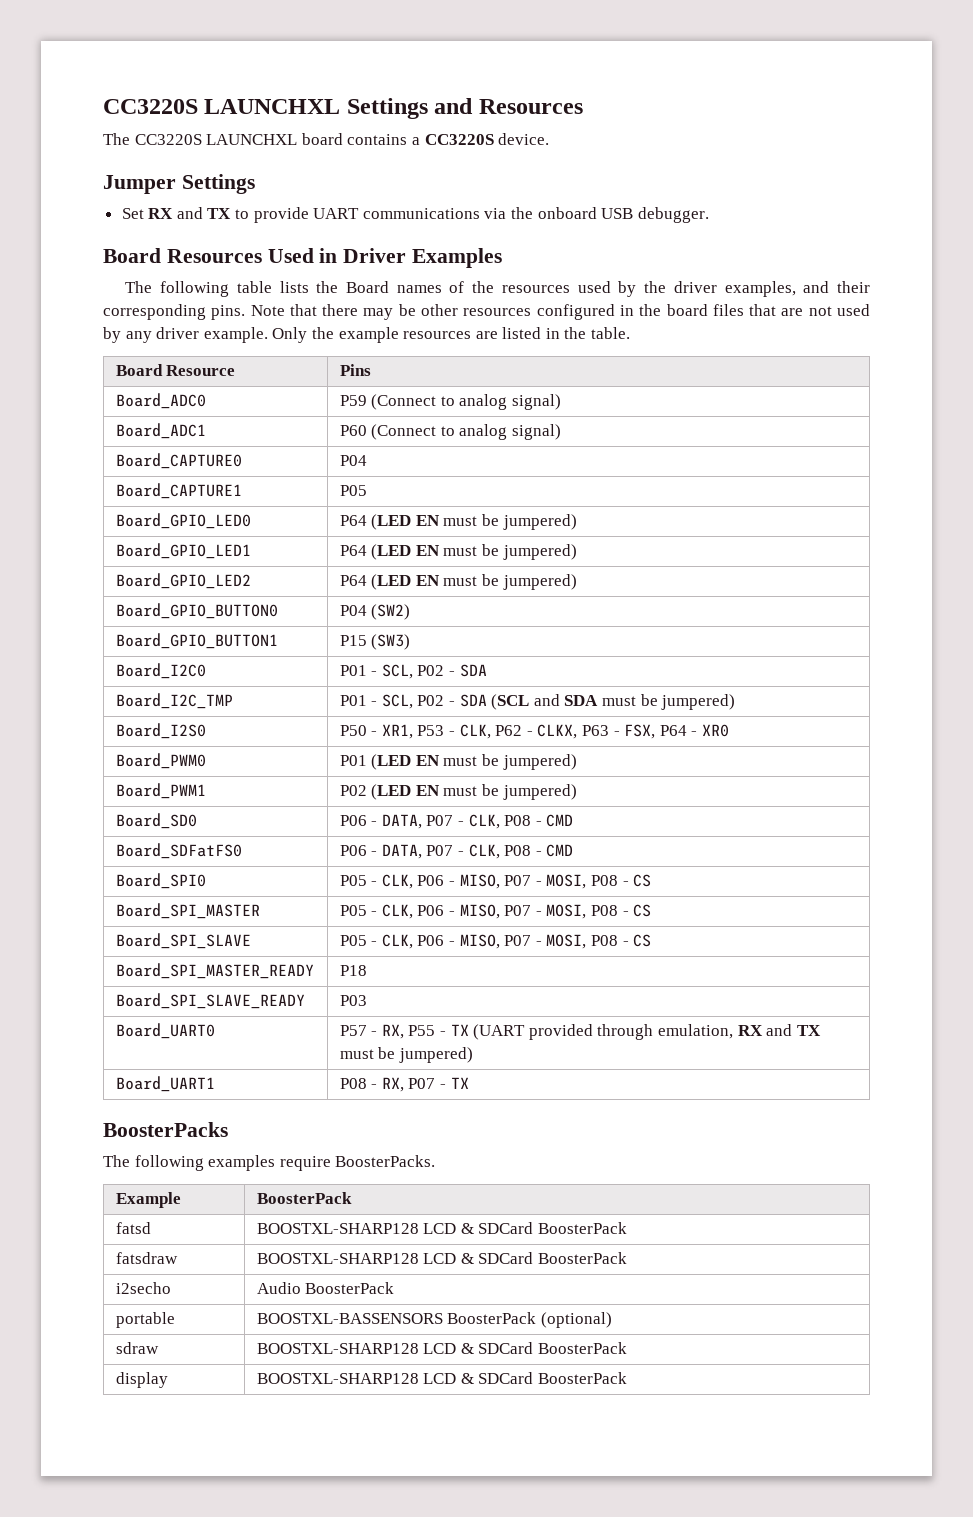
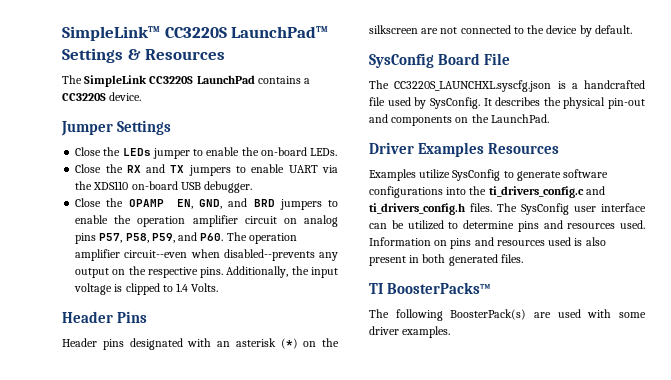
[103,98,474,119] CC3220S LAUNCHXL Settings and -> [62,26,329,41] [62,48,141,63] SimpleLink™ CC3220S LaunchPad™ Settings &
[134,133,343,145] CC3220S LAUNCHXL board -> [84,75,255,87] SimpleLink CC3220S LaunchPad
[121,207,709,223] [103,248,503,268] [125,281,870,297] [103,304,870,320] [103,327,631,343] [115,364,236,376] [339,364,371,376] [115,393,206,409] [339,394,561,410] [115,423,206,439] [339,424,561,440] [115,453,242,469] [339,455,367,466] [115,483,242,499] [339,485,367,496] [115,513,251,529] [339,514,577,530] [115,543,251,559] [339,544,577,560] [115,573,251,589] [339,574,577,590] [115,603,278,619] [339,604,411,620] [115,633,278,649] [339,634,411,650] [115,663,206,679] [339,664,487,679] [115,693,233,709] [339,694,736,710] [115,723,206,739] [339,724,729,739] [115,753,206,769] [339,754,577,770] [115,783,206,799] [339,784,577,800] [115,813,197,829] [339,814,574,829] [115,843,242,859] [339,844,574,859] [115,873,206,889] [339,874,652,889] [115,903,260,919] [339,904,652,919] [115,933,251,949] [339,934,652,949] [115,963,314,979] [339,965,367,976] [115,993,305,1009] [339,995,367,1006] [115,1023,215,1039] [339,1024,821,1040] [339,1047,473,1063] [115,1076,215,1092] [339,1077,469,1092] [103,1122,228,1137] [103,1155,436,1171] [115,1192,181,1208] [256,1192,352,1204] [115,1222,151,1234] [256,1222,627,1234] [115,1252,178,1264] [256,1252,627,1264] [115,1282,171,1294] [256,1282,395,1294] [115,1312,175,1328] [256,1312,612,1328] [115,1342,159,1354] [256,1342,627,1354] [115,1372,168,1388] [256,1372,627,1384] Set RX and TX to provide UART communications via the onboard USB debugger. // Board Resources Used in Driver Examples // The following table lists the Board names of the resources used by the driver examples, and their corresponding pins. Note that there may be other resources configured in the board files that are not used by any driver example. Only the example resources are listed in the table. // Board Resource | Pins // Board_ADC0 | P59 (Connect to analog signal) // Board_ADC1 | P60 (Connect to analog signal) // Board_CAPTURE0 | P04 // Board_CAPTURE1 | P05 // Board_GPIO_LED0 | P64 (LED EN must be jumpered) // Board_GPIO_LED1 | P64 (LED EN must be jumpered) // Board_GPIO_LED2 | P64 (LED EN must be jumpered) // Board_GPIO_BUTTON0 | P04 (SW2) // Board_GPIO_BUTTON1 | P15 (SW3) // Board_I2C0 | P01 - SCL, P02 - SDA // Board_I2C_TMP | P01 - SCL, P02 - SDA (SCL and SDA must be jumpered) // Board_I2S0 | P50 - XR1, P53 - CLK, P62 - CLKX, P63 - FSX, P64 - XR0 // Board_PWM0 | P01 (LED EN must be jumpered) // Board_PWM1 | P02 (LED EN must be jumpered) // Board_SD0 | P06 - DATA, P07 - CLK, P08 - CMD // Board_SDFatFS0 | P06 - DATA, P07 - CLK, P08 - CMD // Board_SPI0 | P05 - CLK, P06 - MISO, P07 - MOSI, P08 - CS // Board_SPI_MASTER | P05 - CLK, P06 - MISO, P07 - MOSI, P08 - CS // Board_SPI_SLAVE | P05 - CLK, P06 - MISO, P07 - MOSI, P08 - CS // Board_SPI_MASTER_READY | P18 // Board_SPI_SLAVE_READY | P03 // Board_UART0 | P57 - RX, P55 - TX (UART provided through emulation, RX and TX must be jumpered) // Board_UART1 | P08 - RX, P07 - TX // BoosterPacks // The following examples require BoosterPacks. // Example | BoosterPack // fatsd | BOOSTXL-SHARP128 LCD & SDCard BoosterPack // fatsdraw | BOOSTXL-SHARP128 LCD & SDCard BoosterPack // i2secho | Audio BoosterPack // portable | BOOSTXL-BASSENSORS BoosterPack (optional) // sdraw | BOOSTXL-SHARP128 LCD & SDCard BoosterPack // display | BOOSTXL-SHARP128 LCD & SDCard BoosterPack -> [75,147,338,159] [75,164,338,176] [75,181,253,193] [75,198,338,210] [75,215,338,227] [75,232,297,244] [75,249,339,261] [75,266,339,278] [74,283,219,295] [62,311,148,323] [62,338,339,350] [369,25,632,37] [369,53,511,68] [369,80,645,92] [369,97,645,109] [369,114,549,126] [369,142,560,157] [369,169,609,181] [369,186,605,198] [369,203,646,215] [369,220,645,232] [369,237,606,249] [369,254,523,266] [369,282,492,294] [369,309,646,321] [369,326,451,338] Close the LEDs jumper to enable the on-board LEDs. // Close the RX and TX jumpers to enable UART via the XDS110 on-board USB debugger. // Close the OPAMP EN, GND, and BRD jumpers to enable the operation amplifier circuit on analog pins P57, P58, P59, and P60. The operation amplifier circuit--even when disabled--prevents any output on the respective pins. Additionally, the input voltage is clipped to 1.4 Volts. // Header Pins // Header pins designated with an asterisk (*) on the silkscreen are not connected to the device by default. // SysConfig Board File // The CC3220S_LAUNCHXL.syscfg.json is a handcrafted file used by SysConfig. It describes the physical pin-out and components on the LaunchPad. // Driver Examples Resources // Examples utilize SysConfig to generate software configurations into the ti_drivers_config.c and ti_drivers_config.h files. The SysConfig user interface can be utilized to determine pins and resources used. Information on pins and resources used is also present in both generated files. // TI BoosterPacks™ // The following BoosterPack(s) are used with some driver examples.

